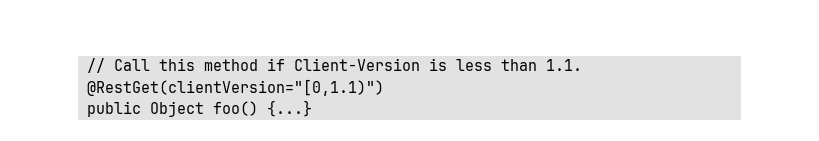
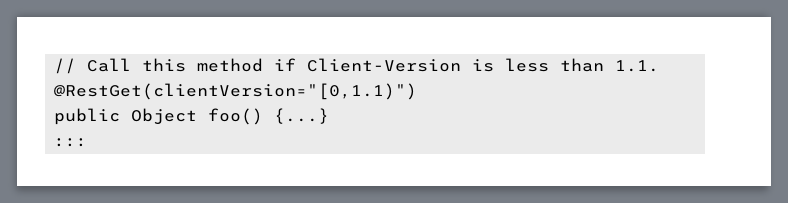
(312, 108) none -> [54,138,87,147] // :::

